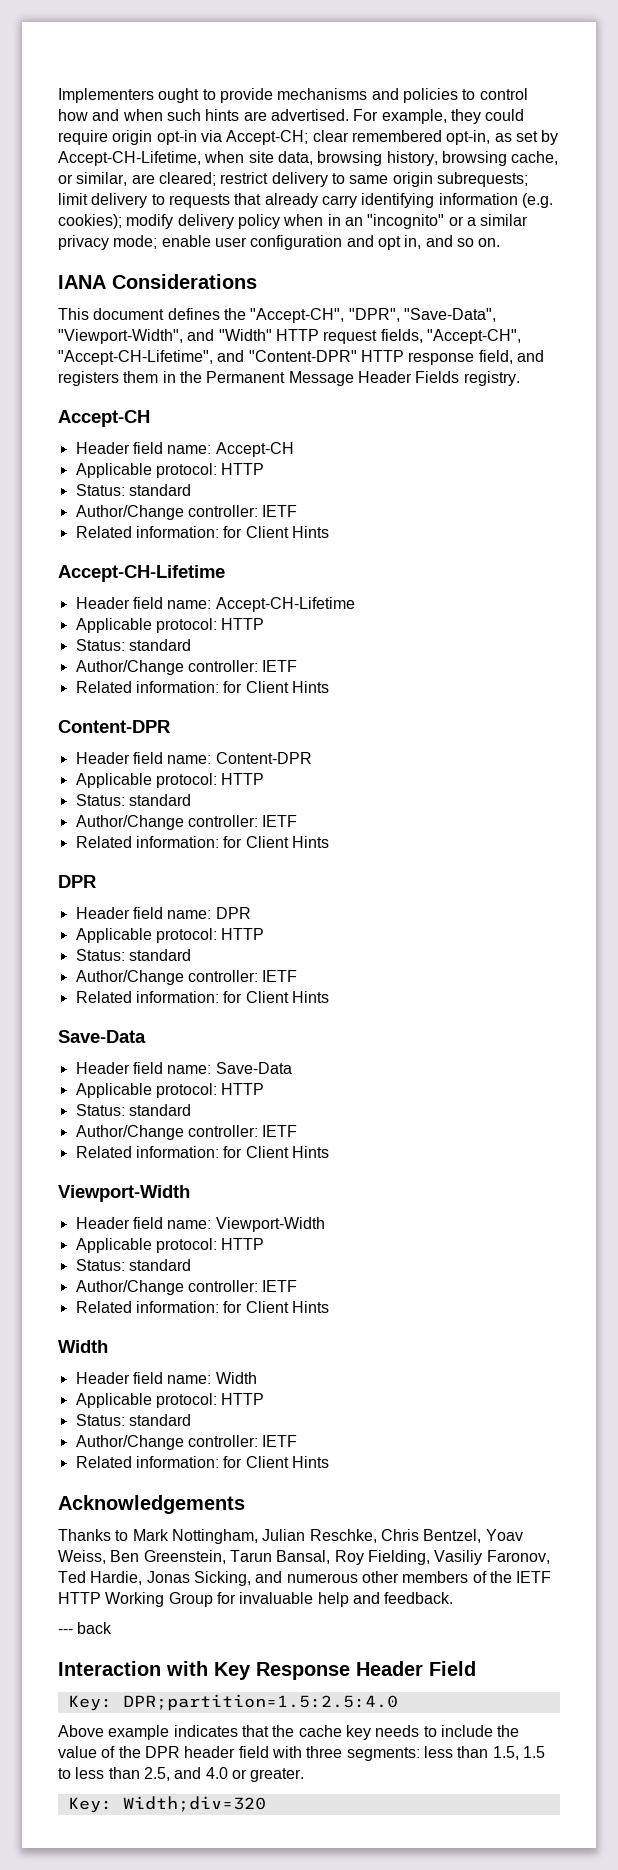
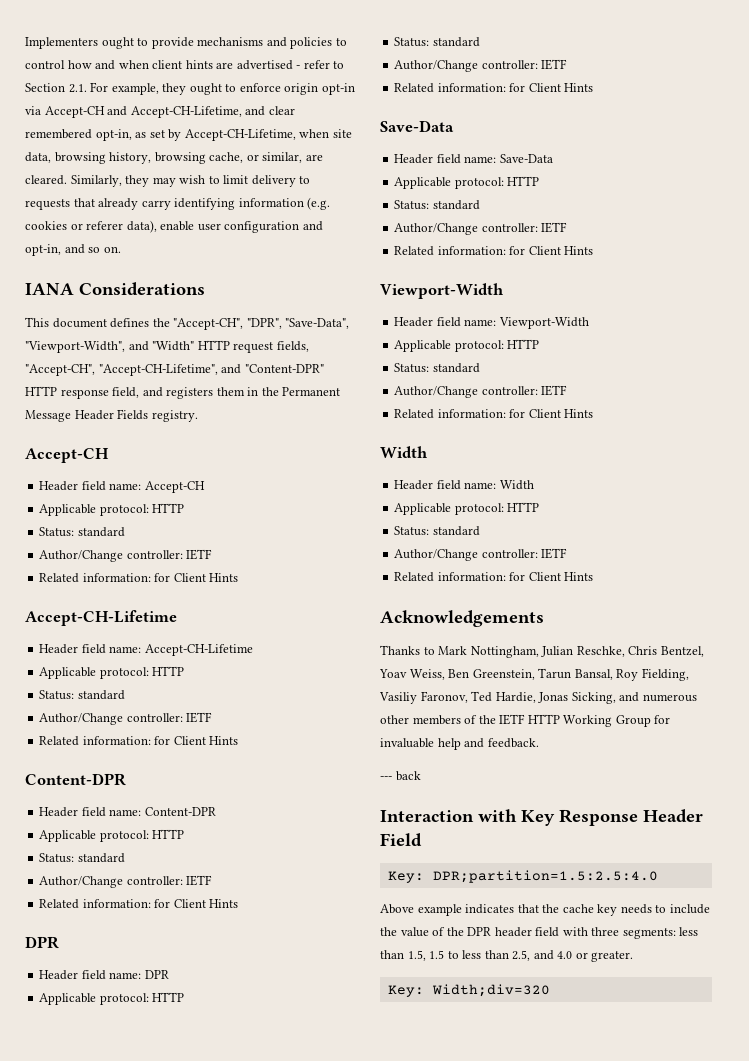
[166,109,201,121] such -> [152,60,183,69] client
[270,109,525,124] [58,130,309,145] advertised. For example, they could require origin opt-in via Accept-CH; -> [236,60,345,70] [25,82,355,95] [25,106,266,118] advertised - refer to Section 2.1. For example, they ought to enforce origin opt-in via Accept-CH and Accept-CH-Lifetime, and
[158,172,528,187] cleared; restrict delivery to same origin subrequests; -> [25,175,220,187] cleared. Similarly, they may wish to
[58,214,529,229] [58,235,158,250] cookies); modify delivery policy when in an "incognito" or a similar privacy mode; -> [25,220,157,233] cookies or referer data),
[377,235,422,250] opt in, -> [25,244,61,256] opt-in,

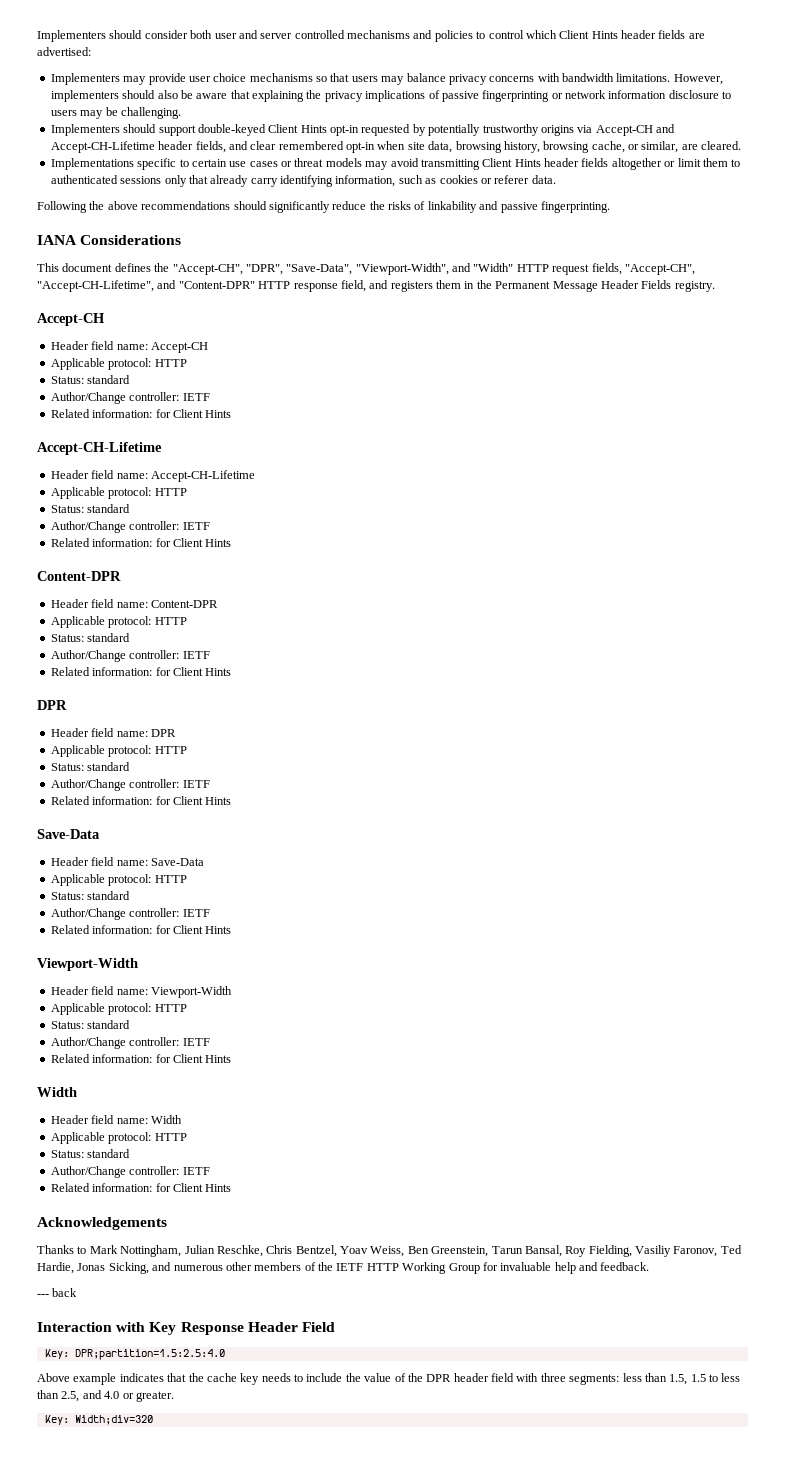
[25,37,194,49] Implementers ought to provide -> [37,30,345,42] Implementers should consider both user and server controlled
[67,60,345,70] [25,82,355,95] [25,106,295,118] [25,129,296,141] how and when client hints are advertised - refer to Section 2.1. For example, they ought to enforce origin opt-in via Accept-CH and Accept-CH-Lifetime, and clear remembered opt-in, as set by Accept-CH-Lifetime, -> [525,30,705,39] [37,47,91,56] [50,73,723,85] [50,90,732,102] [50,107,181,119] [50,124,675,136] [50,141,375,153] which Client Hints header fields are advertised: // Implementers may provide user choice mechanisms so that users may balance privacy concerns with bandwidth limitations. However, implementers should also be aware that explaining the privacy implications of passive fingerprinting or network information disclosure to users may be challenging. // Implementers should support double-keyed Client Hints opt-in requested by potentially trustworthy origins via Accept-CH and Accept-CH-Lifetime header fields, and clear remembered opt-in
[70,175,311,187] [25,197,331,210] [25,220,323,233] [25,244,121,256] Similarly, they may wish to limit delivery to requests that already carry identifying information (e.g. cookies or referer data), enable user configuration and opt-in, and so on. -> [50,158,741,170] [50,175,556,187] [37,201,610,213] // Implementations specific to certain use cases or threat models may avoid transmitting Client Hints header fields altogether or limit them to authenticated sessions only that already carry identifying information, such as cookies or referer data. // Following the above recommendations should significantly reduce the risks of linkability and passive fingerprinting.

